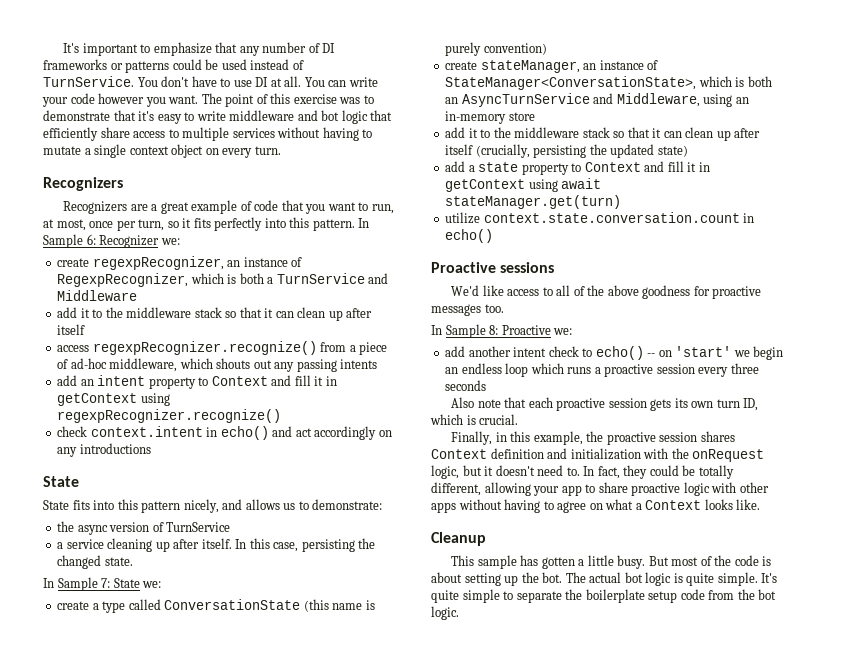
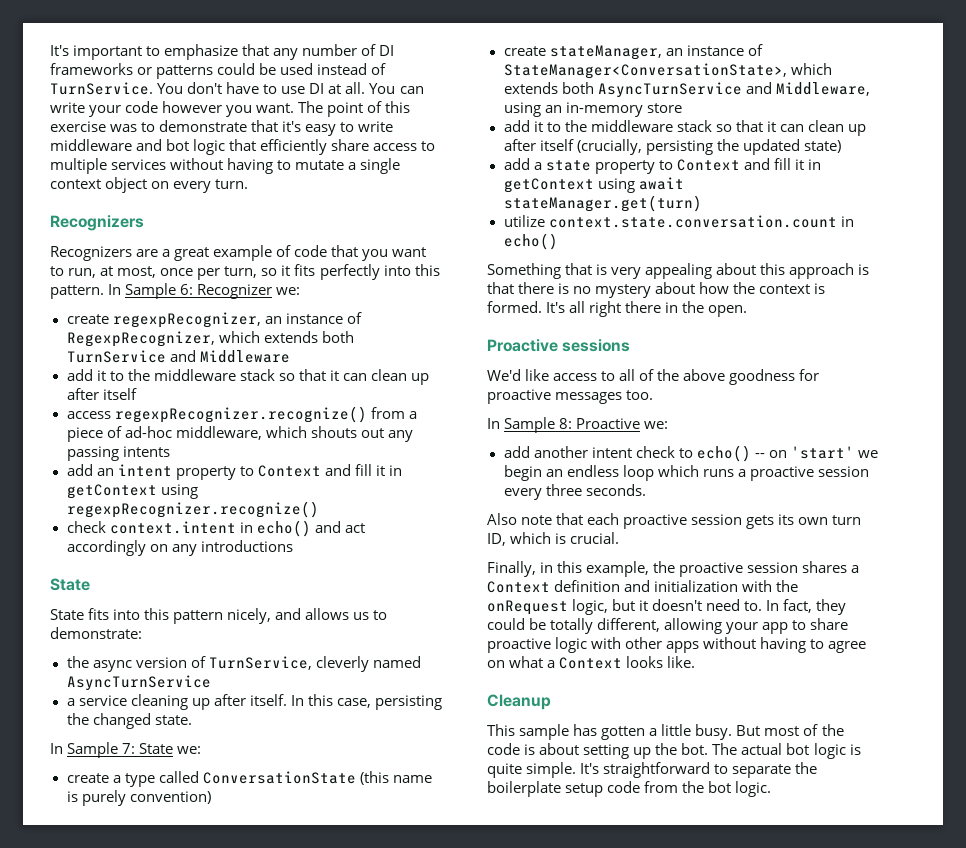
[227,273,274,284] is both a -> [263,331,354,343] extends both
[166,522,231,532] TurnService -> [208,656,421,672] [66,675,211,691] TurnService, cleverly named AsyncTurnService
[735,76,772,87] [445,97,459,104] is both an -> [503,82,594,94] extends both
(494, 236) none -> [487,263,870,279] [487,282,826,298] [487,301,748,317] // Something that is very appealing about this approach is that there is no mystery about how the context is formed. It's all right there in the open.
[445,380,487,391] seconds -> [585,484,646,496] seconds.
(735, 436) none -> [851,565,860,573] a
[431,589,500,603] quite simple -> [603,762,711,778] straightforward

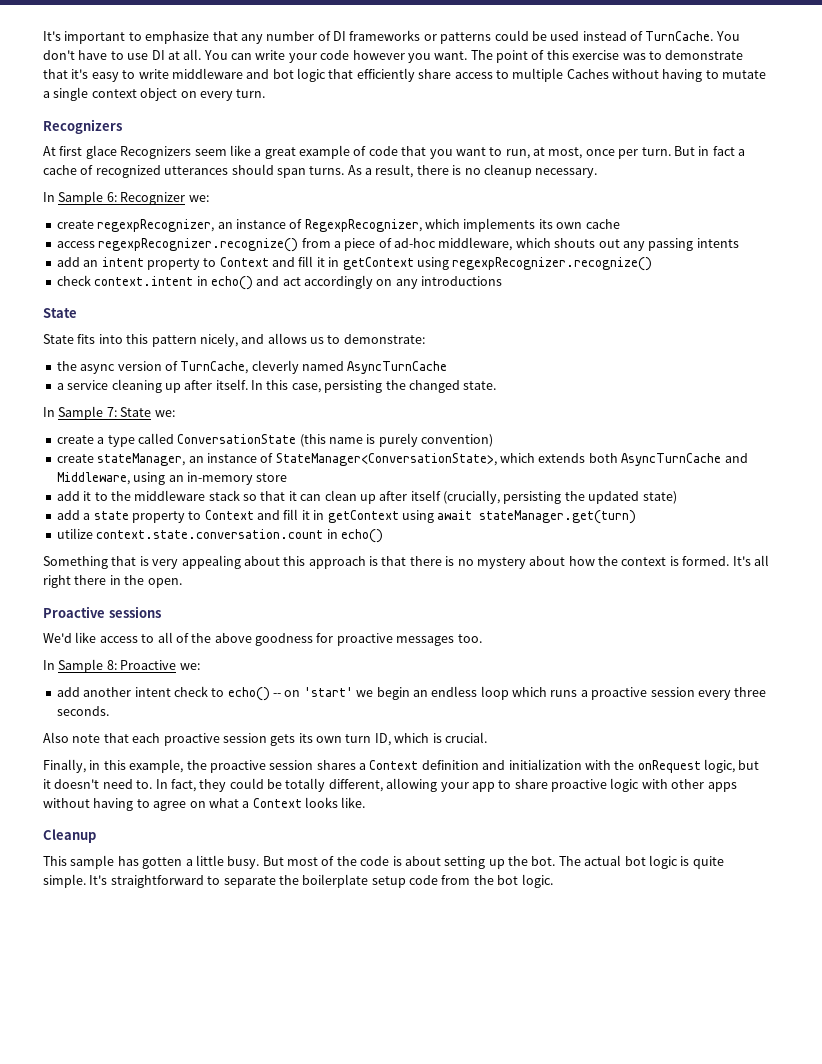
[50,82,153,95] TurnService. -> [645,31,714,41] TurnCache.
[111,159,167,170] services -> [566,69,609,79] Caches
[50,246,159,261] Recognizers are -> [43,145,251,159] At first glace Recognizers seem like
[224,264,440,280] [50,285,104,299] turn, so it fits perfectly into this pattern. -> [641,146,745,156] [43,164,598,178] turn. But in fact a cache of recognized utterances should span turns. As a result, there is no cleanup necessary. //
[263,331,354,343] [66,350,290,363] [66,369,430,385] [66,388,137,400] extends both TurnService and Middleware // add it to the middleware stack so that it can clean up after itself -> [463,218,620,232] implements its own cache
[208,656,312,670] TurnService, -> [180,361,249,374] TurnCache,
[66,675,211,691] AsyncTurnService -> [347,361,448,374] AsyncTurnCache
[597,82,742,98] AsyncTurnService -> [621,453,722,466] AsyncTurnCache

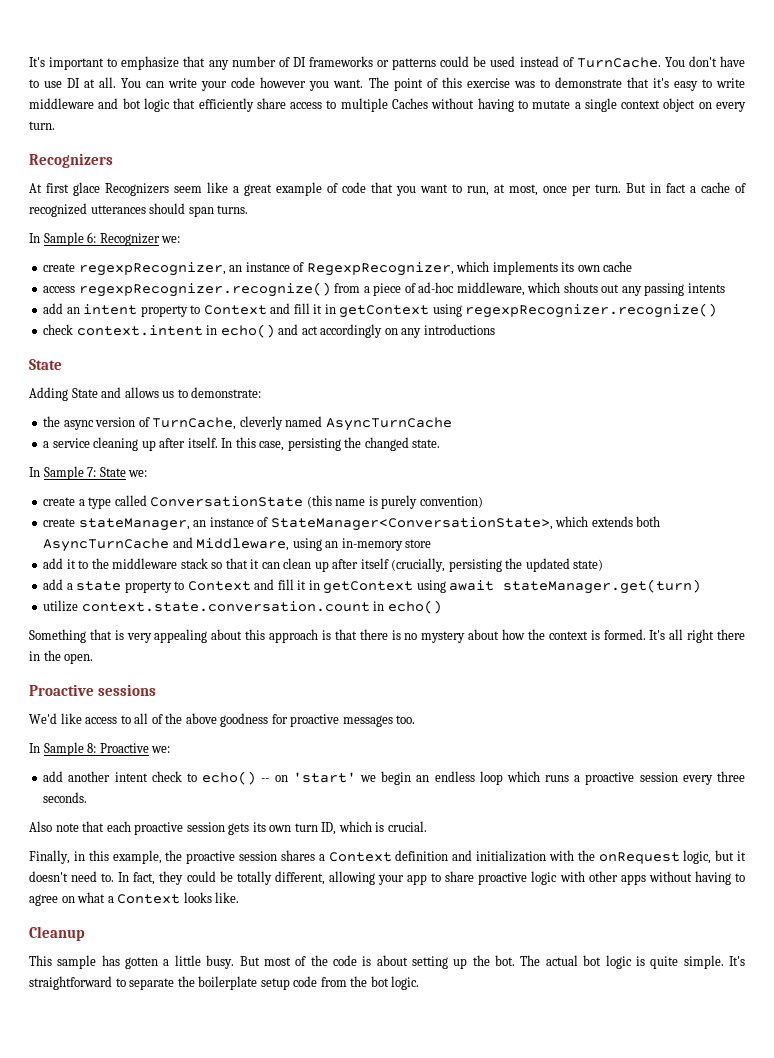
[347,164,598,178] As a result, there is no cleanup necessary. -> (249, 209) none
[43,333,238,347] State fits into this pattern nicely, -> [29,387,98,401] Adding State

